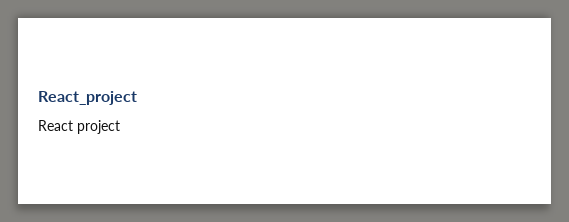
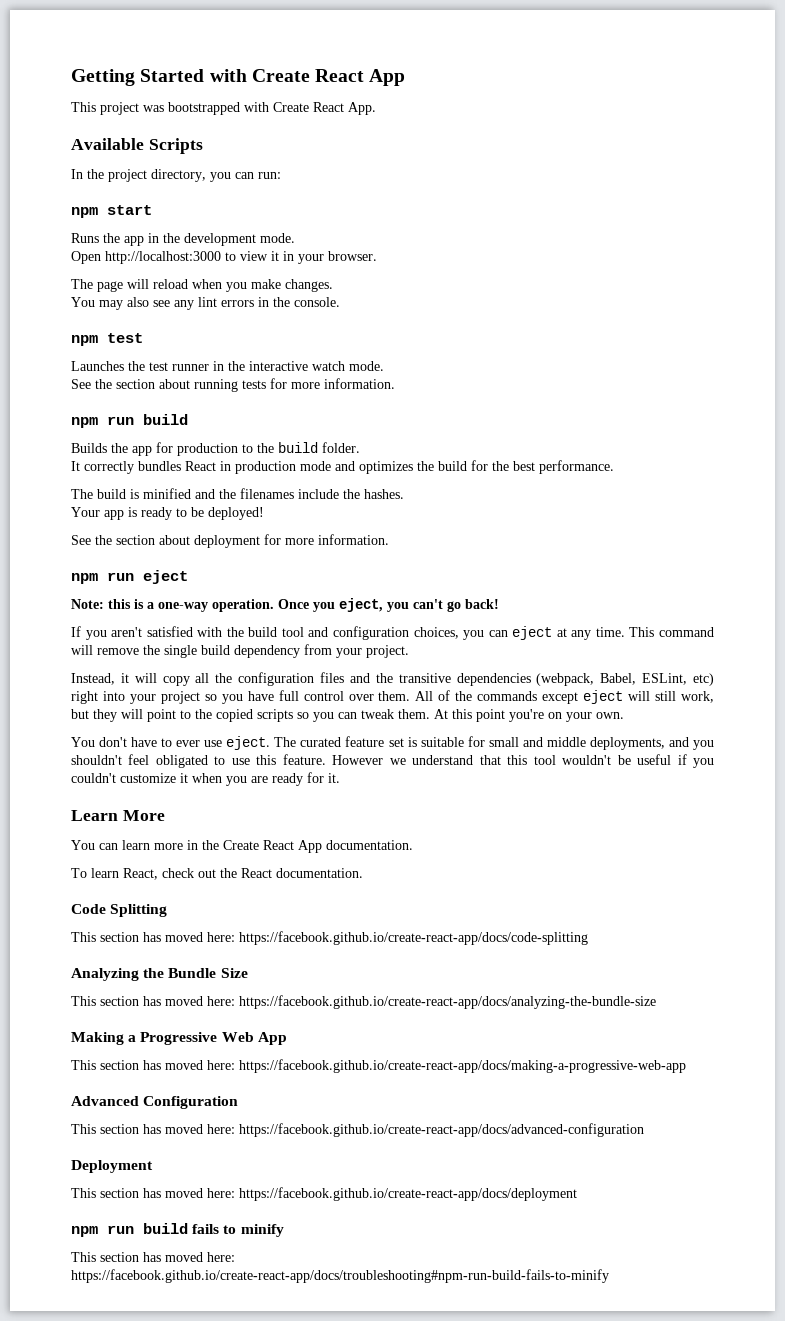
[38,91,137,105] [38,120,120,134] React_project // React project -> [71,69,406,86] [71,102,376,115] [71,138,203,154] [71,169,281,182] [71,205,152,218] [71,233,295,246] [71,251,377,264] [71,279,333,292] [71,297,340,310] [71,333,143,346] [71,361,384,371] [71,378,395,392] [71,414,188,428] [71,442,360,456] [71,460,614,474] [71,488,404,499] [71,507,264,520] [71,534,389,548] [71,570,188,584] [71,598,499,612] [71,626,714,640] [71,644,409,658] [71,672,715,686] [71,690,715,704] [71,709,624,722] [71,736,714,750] [71,754,715,768] [71,772,340,786] [71,810,165,821] [71,840,413,853] [71,868,363,880] [71,904,168,917] [71,931,588,945] [71,968,248,981] [71,995,656,1009] [71,1032,287,1045] [71,1059,686,1073] [71,1096,239,1109] [71,1123,644,1137] [71,1160,153,1173] [71,1187,577,1201] [71,1223,284,1237] [71,1252,235,1262] [71,1269,609,1283] Getting Started with Create React App // This project was bootstrapped with Create React App. // Available Scripts // In the project directory, you can run: // npm start // Runs the app in the development mode. // Open http://localhost:3000 to view it in your browser. // The page will reload when you make changes. // You may also see any lint errors in the console. // npm test // Launches the test runner in the interactive watch mode. // See the section about running tests for more information. // npm run build // Builds the app for production to the build folder. // It correctly bundles React in production mode and optimizes the build for the best performance. // The build is minified and the filenames include the hashes. // Your app is ready to be deployed! // See the section about deployment for more information. // npm run eject // Note: this is a one-way operation. Once you eject, you can't go back! // If you aren't satisfied with the build tool and configuration choices, you can eject at any time. This command will remove the single build dependency from your project. // Instead, it will copy all the configuration files and the transitive dependencies (webpack, Babel, ESLint, etc) right into your project so you have full control over them. All of the commands except eject will still work, but they will point to the copied scripts so you can tweak them. At this point you're on your own. // You don't have to ever use eject. The curated feature set is suitable for small and middle deployments, and you shouldn't feel obligated to use this feature. However we understand that this tool wouldn't be useful if you couldn't customize it when you are ready for it. // Learn More // You can learn more in the Create React App documentation. // To learn React, check out the React documentation. // Code Splitting // This section has moved here: https://facebook.github.io/create-react-app/docs/code-splitting // Analyzing the Bundle Size // This section has moved here: https://facebook.github.io/create-react-app/docs/analyzing-the-bundle-size // Making a Progressive Web App // This section has moved here: https://facebook.github.io/create-react-app/docs/making-a-progressive-web-app // Advanced Configuration // This section has moved here: https://facebook.github.io/create-react-app/docs/advanced-configuration // Deployment // This section has moved here: https://facebook.github.io/create-react-app/docs/deployment // npm run build fails to minify // This section has moved here: https://facebook.github.io/create-react-app/docs/troubleshooting#npm-run-build-fails-to-minify

